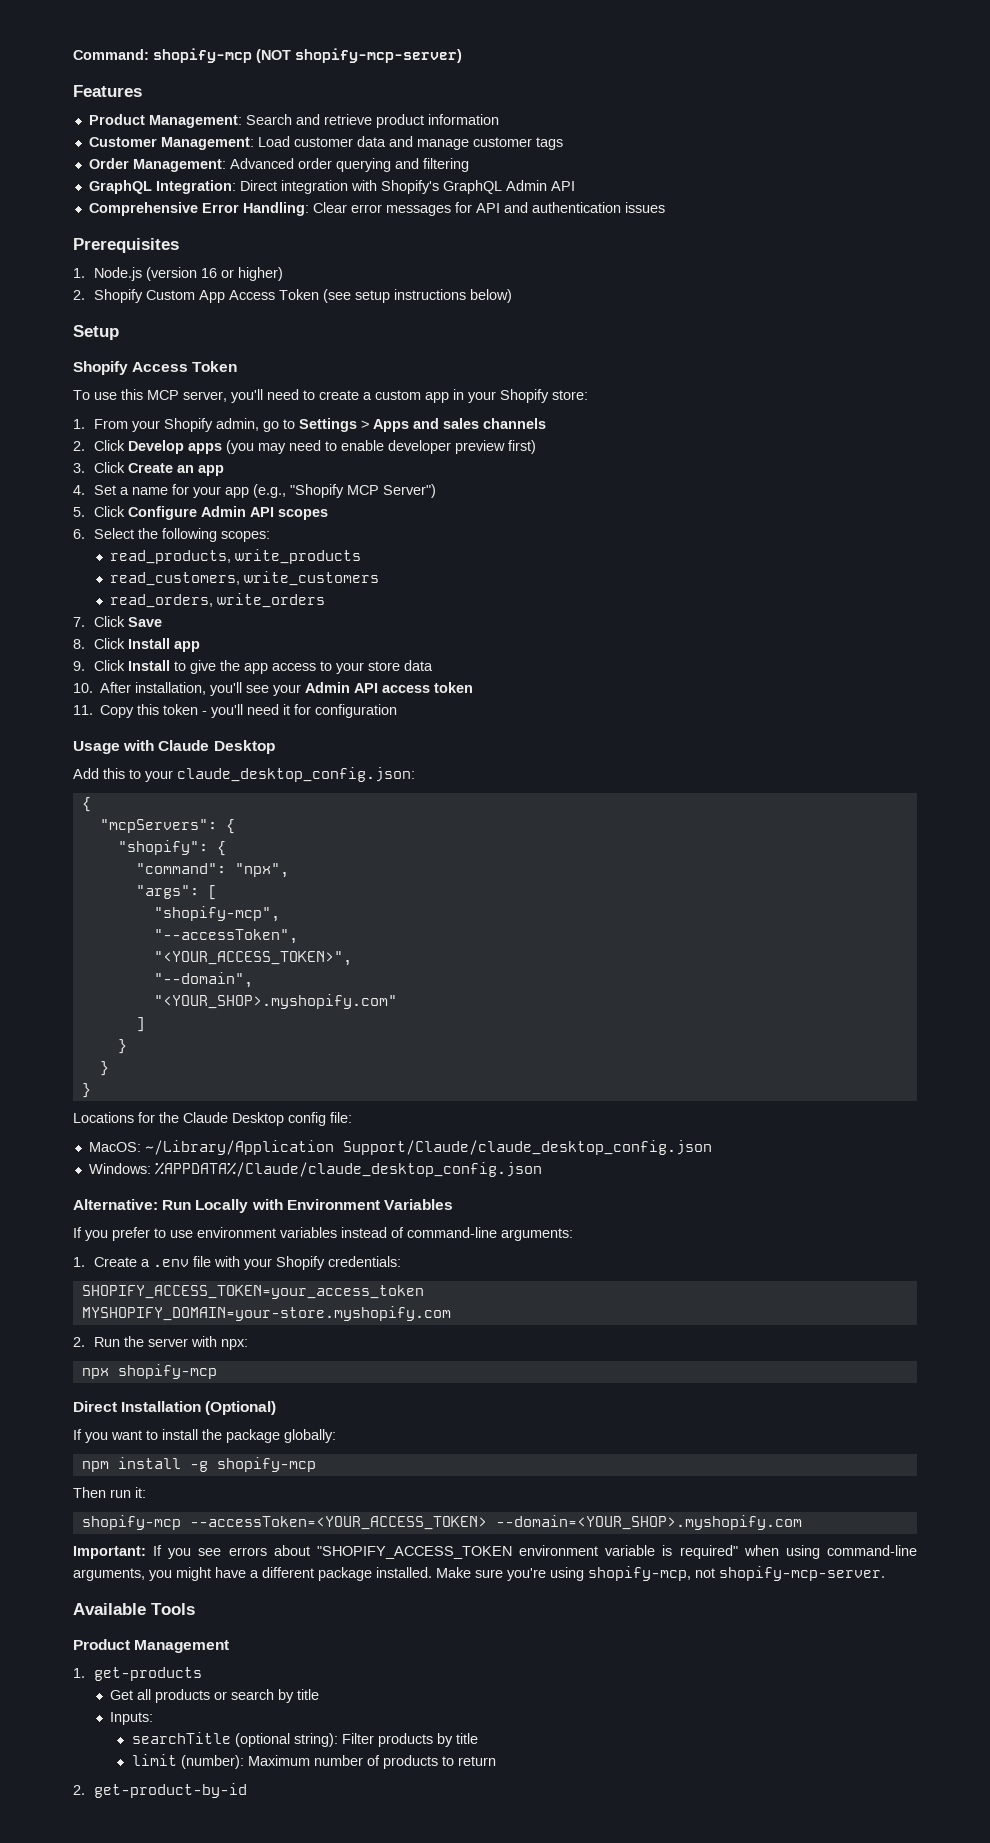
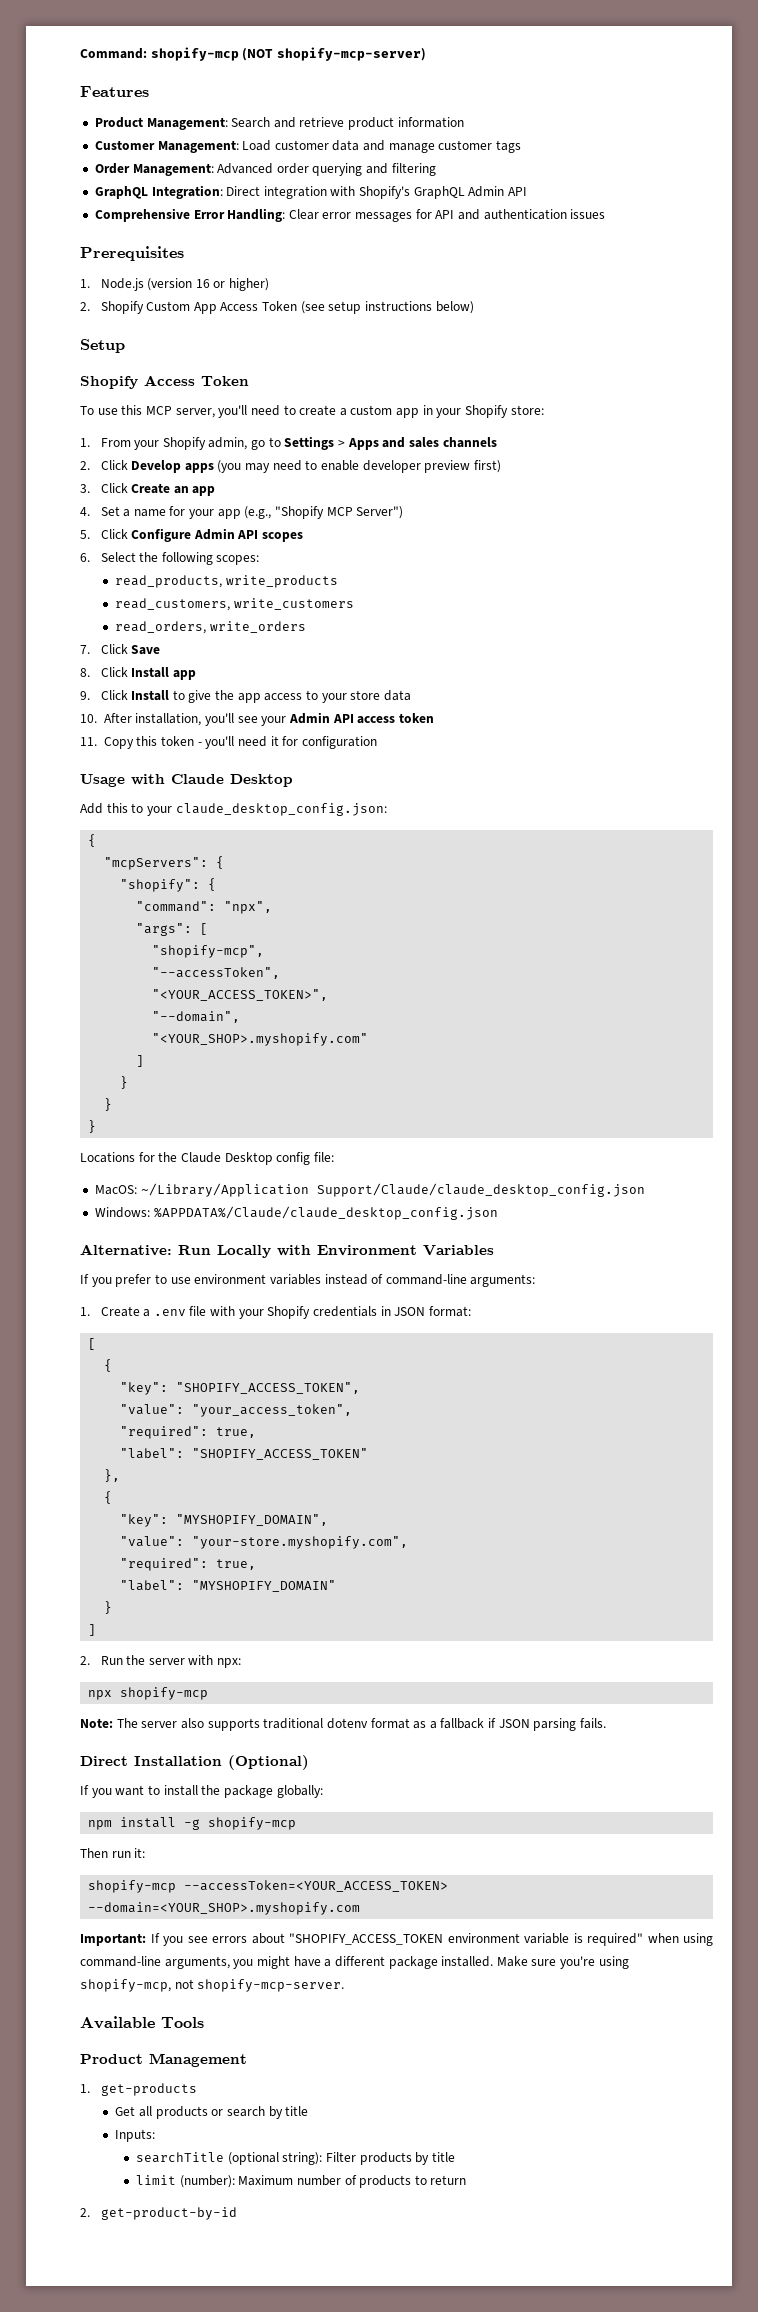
[328,1256,402,1267] [81,1285,424,1299] [81,1306,451,1321] credentials: // SHOPIFY_ACCESS_TOKEN=your_access_token // MYSHOPIFY_DOMAIN=your-store.myshopify.com -> [313,1306,471,1317] [88,1338,97,1350] [104,1359,113,1372] [120,1382,361,1395] [120,1404,353,1417] [120,1426,257,1439] [120,1448,369,1460] [104,1469,121,1482] [104,1491,113,1504] [120,1514,329,1527] [120,1536,409,1549] [120,1558,257,1571] [120,1580,337,1592] [104,1601,113,1614] [88,1624,97,1636] credentials in JSON format: // [ // { // "key": "SHOPIFY_ACCESS_TOKEN", // "value": "your_access_token", // "required": true, // "label": "SHOPIFY_ACCESS_TOKEN" // }, // { // "key": "MYSHOPIFY_DOMAIN", // "value": "your-store.myshopify.com", // "required": true, // "label": "MYSHOPIFY_DOMAIN" // } // ]
(217, 1371) none -> [80,1718,607,1731] // Note: The server also supports traditional dotenv format as a fallback if JSON parsing fails.

